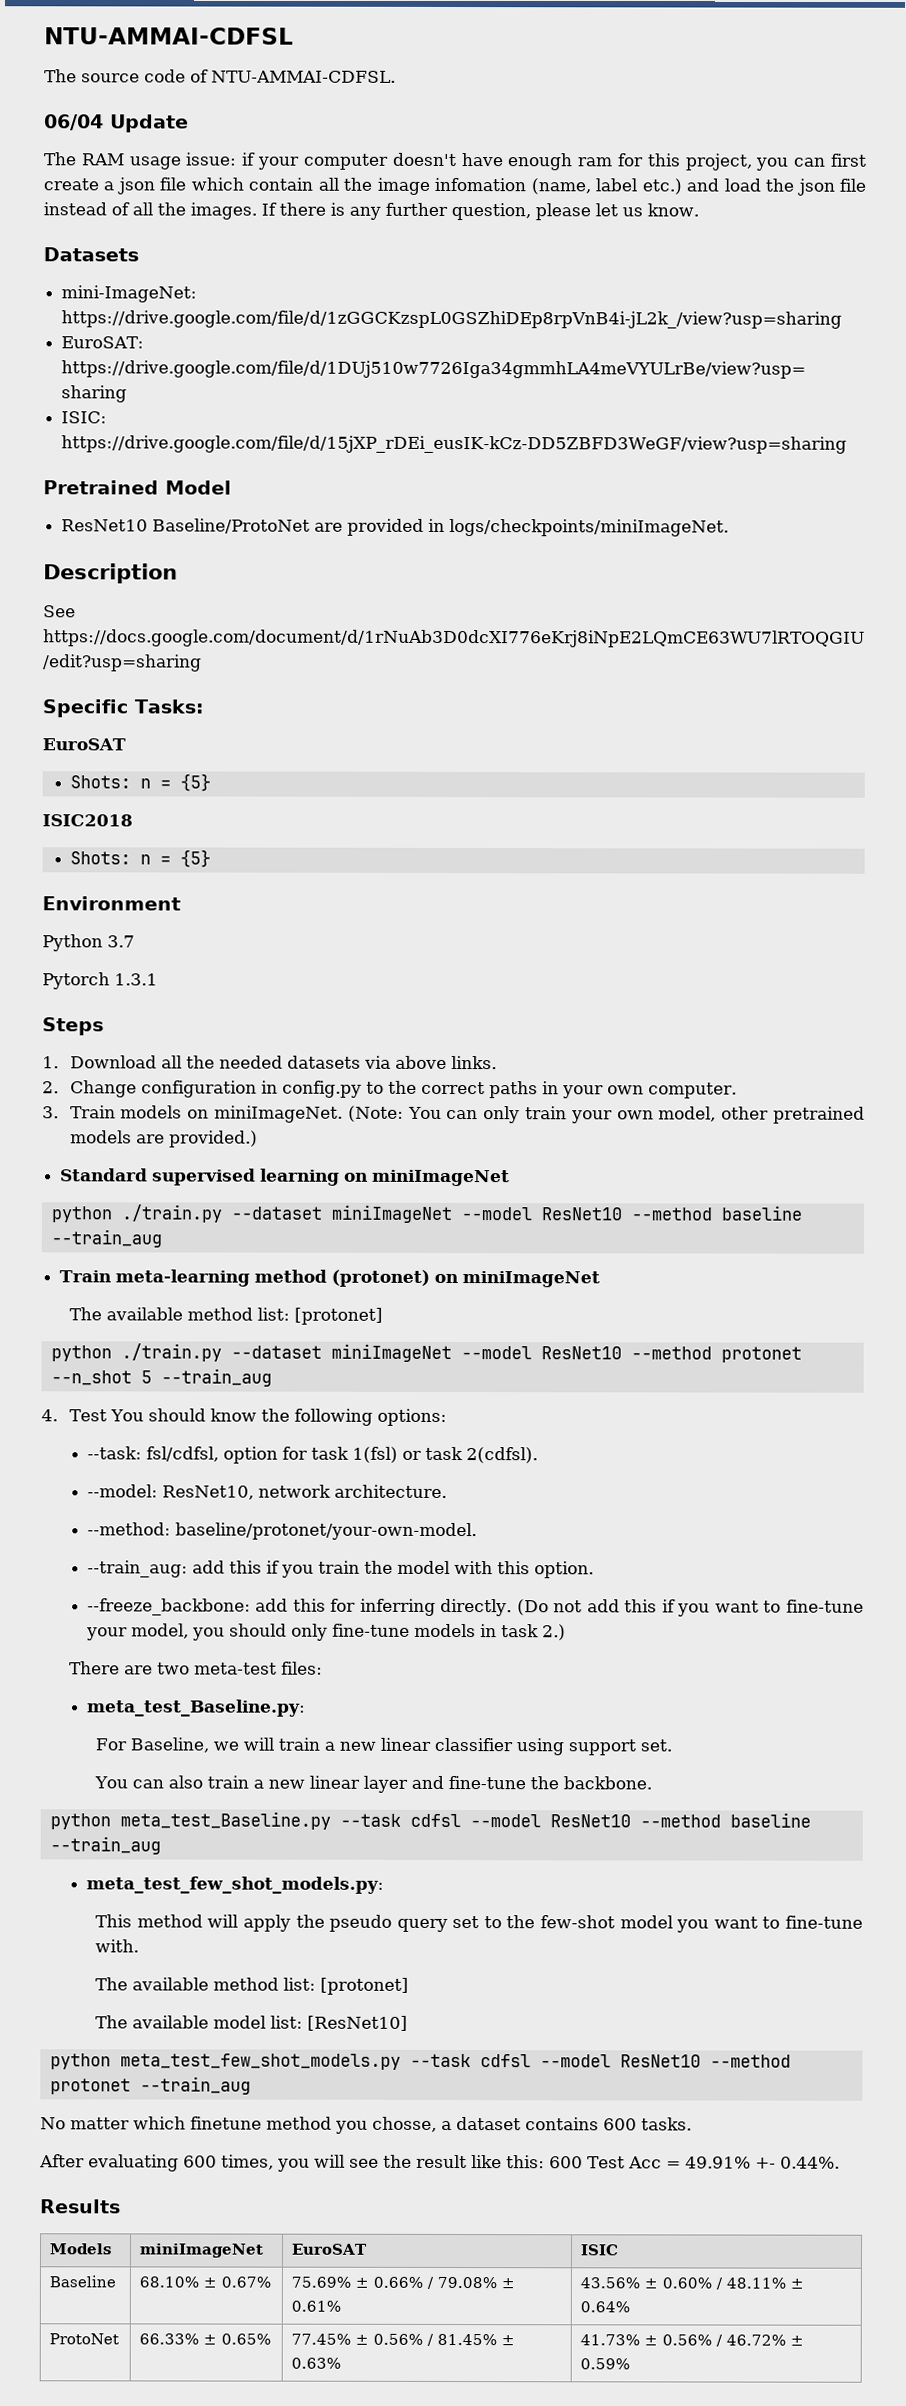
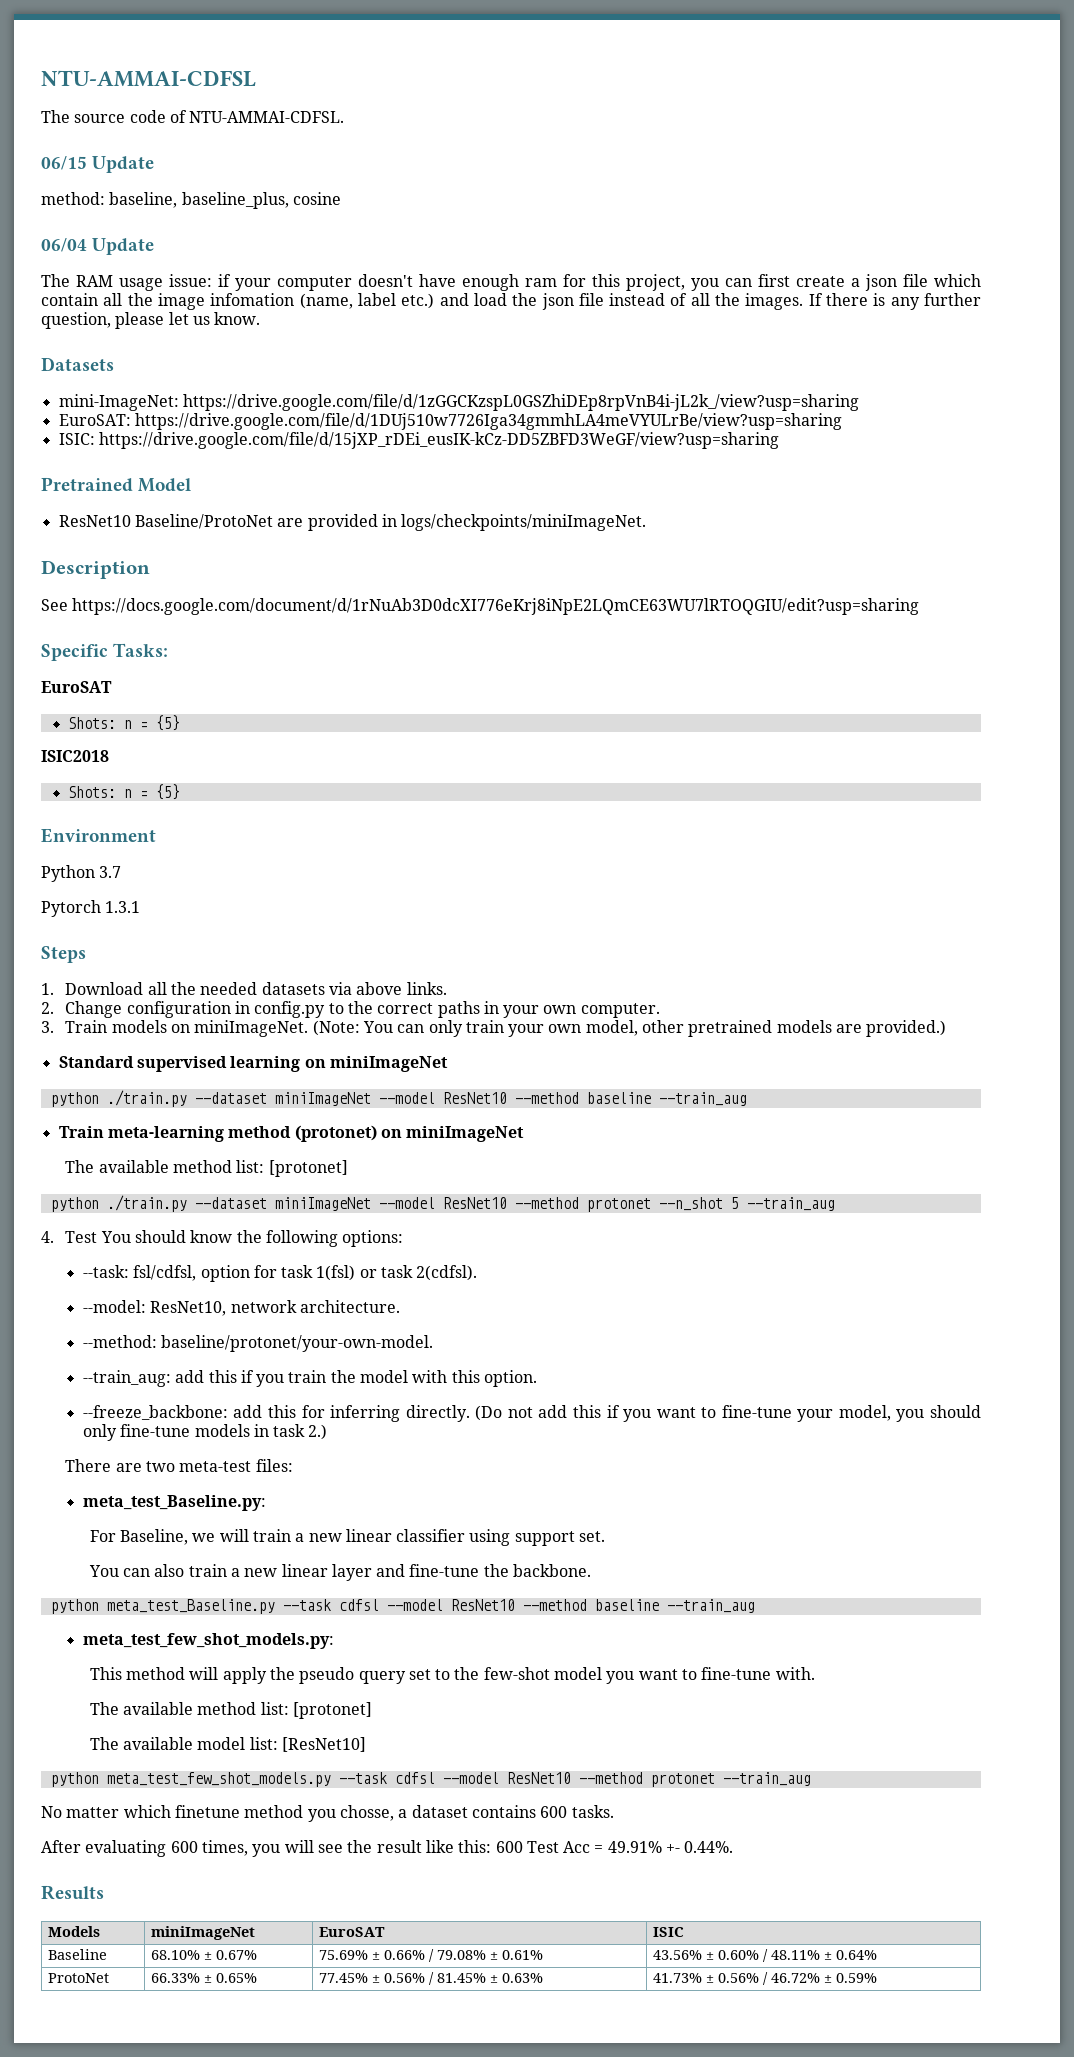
(396, 76) none -> [41,156,155,173] [41,192,341,209] // 06/15 Update // method: baseline, baseline_plus, cosine

